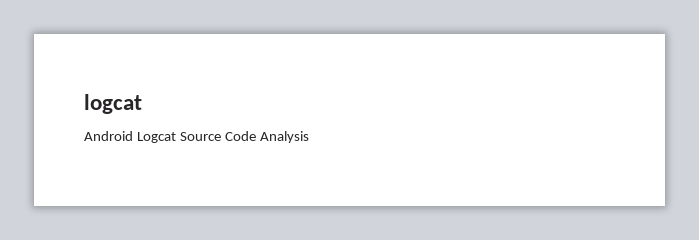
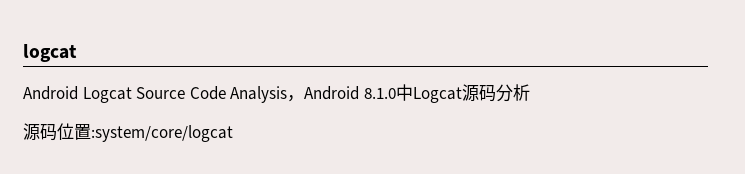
(309, 137) none -> [287,84,530,103] [23,123,233,142] ，Android 8.1.0中Logcat源码分析 // 源码位置:system/core/logcat

